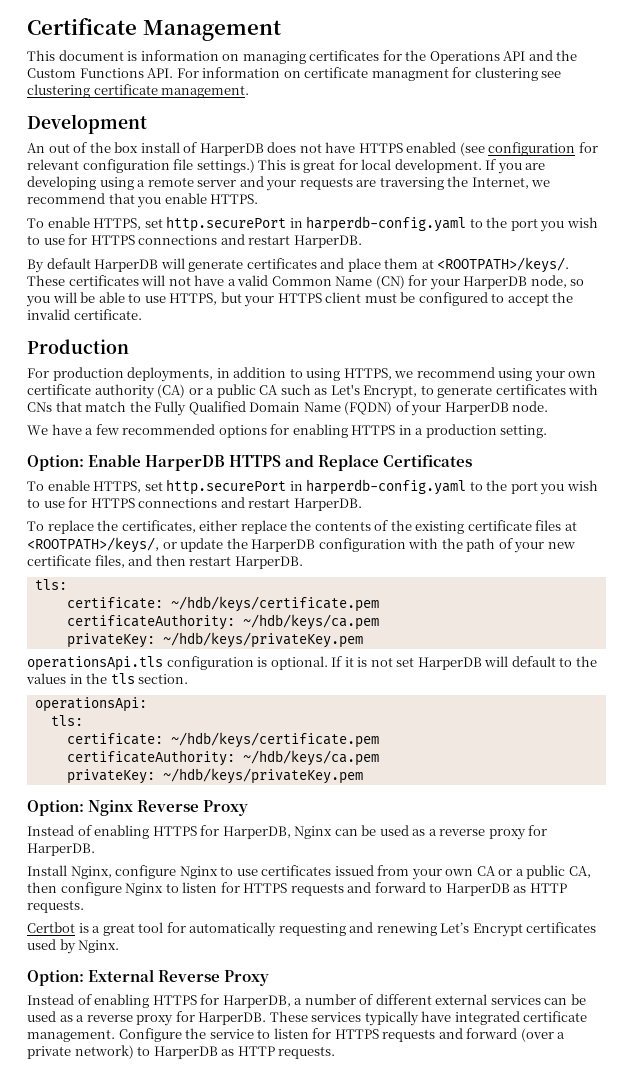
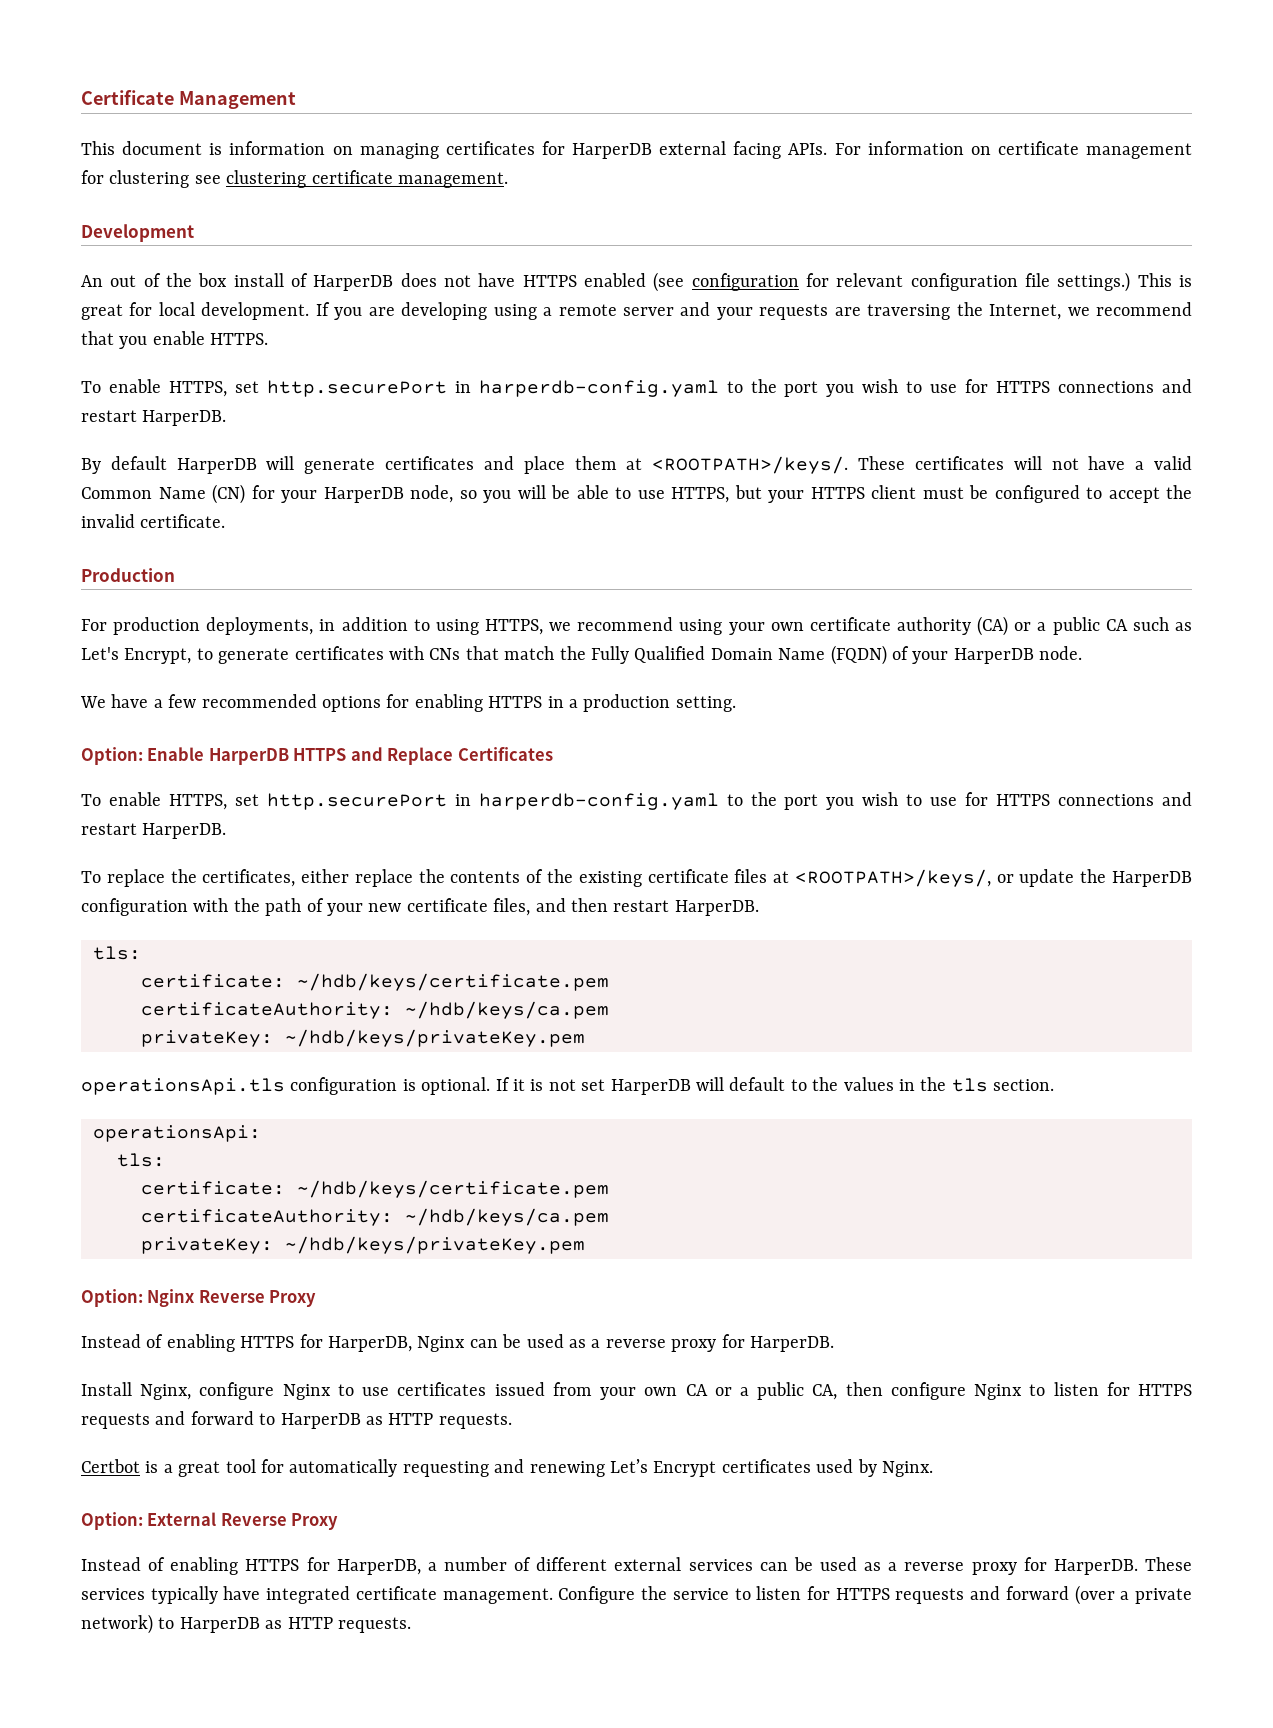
[405,50,578,64] [27,68,174,78] the Operations API and the Custom Functions API. -> [572,141,828,159] HarperDB external facing APIs.
[371,68,449,81] managment -> [1086,143,1192,159] management

